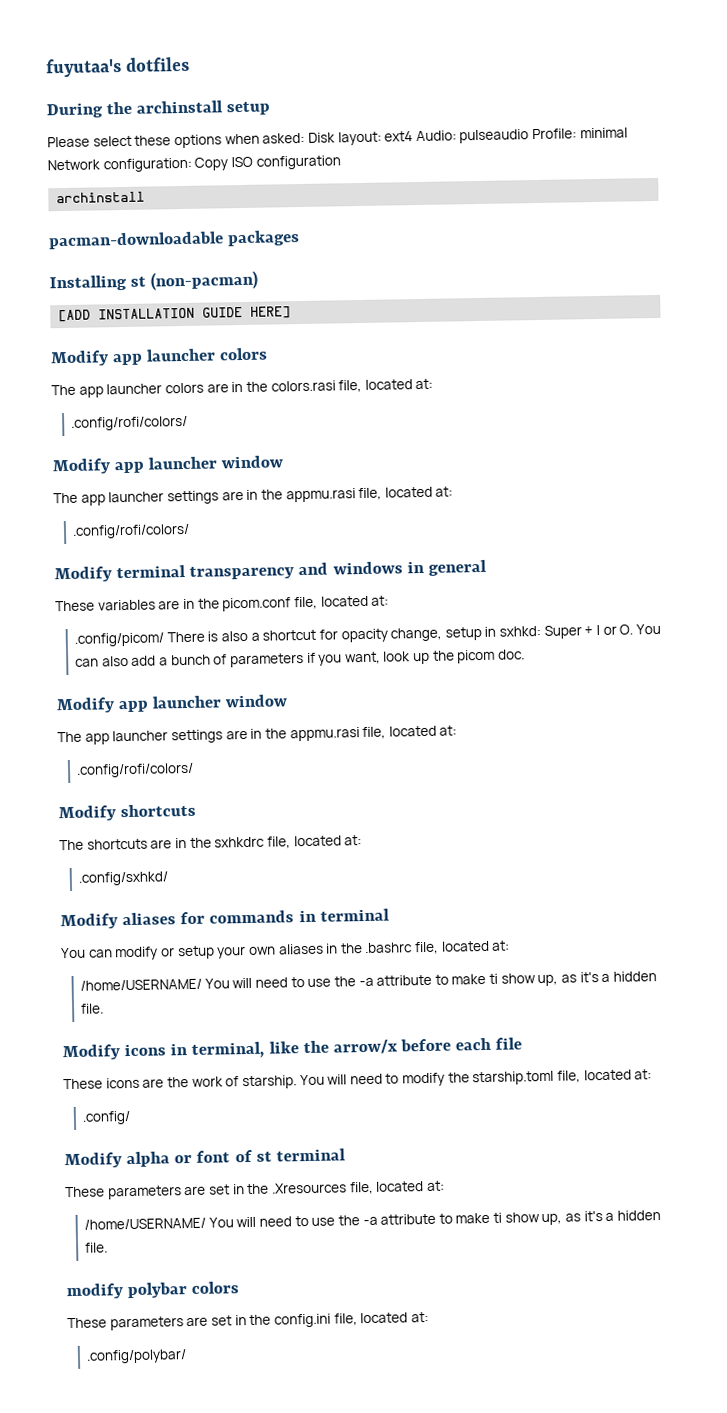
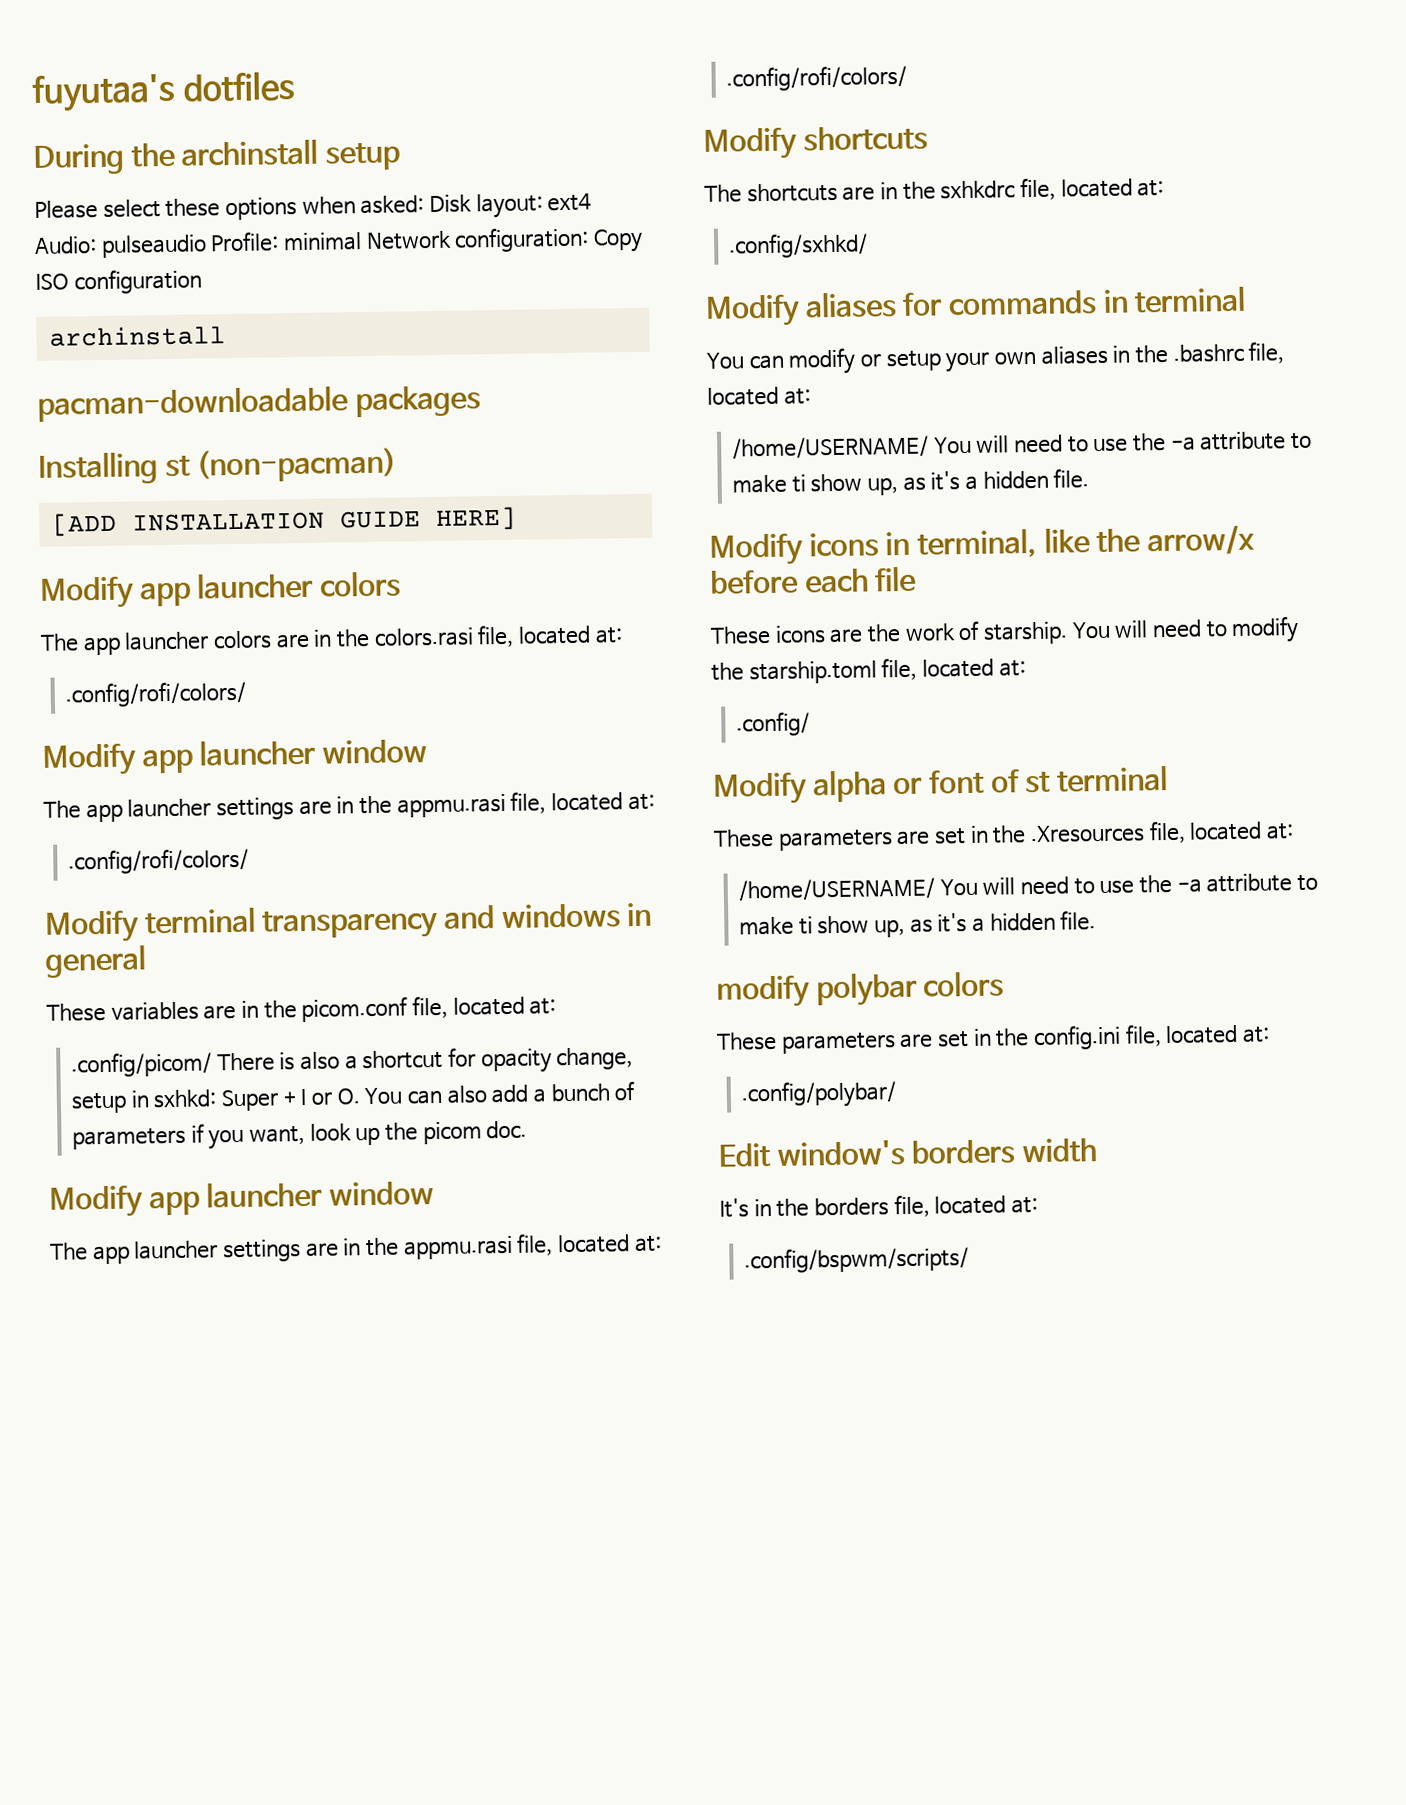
(187, 1356) none -> [718,1138,1098,1167] [719,1194,1038,1218] [744,1246,970,1274] // Edit window's borders width // It's in the borders file, located at: // .config/bspwm/scripts/

